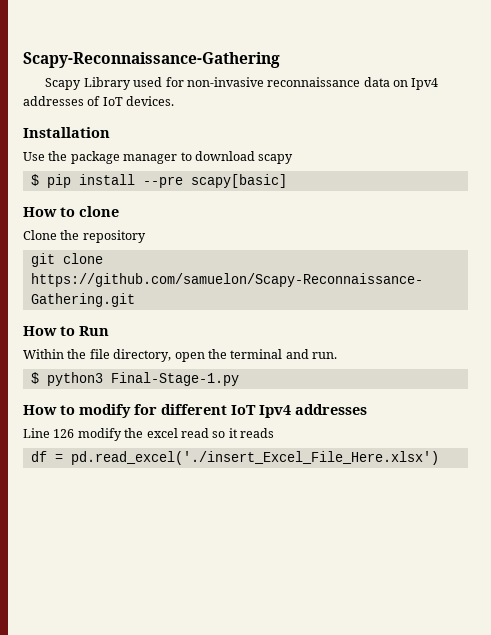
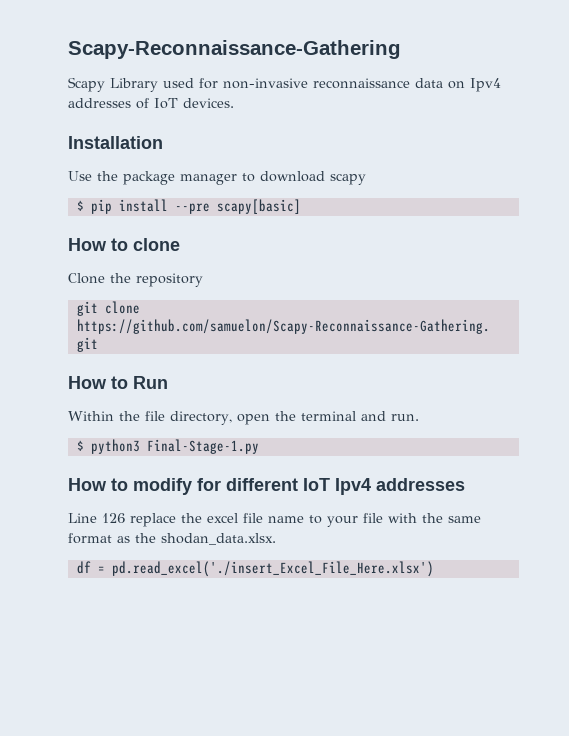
[77,428,122,441] modify -> [130,513,176,527] replace
[180,428,274,438] read so it reads -> [243,513,481,527] [68,533,276,545] file name to your file with the same format as the shodan_data.xlsx.

